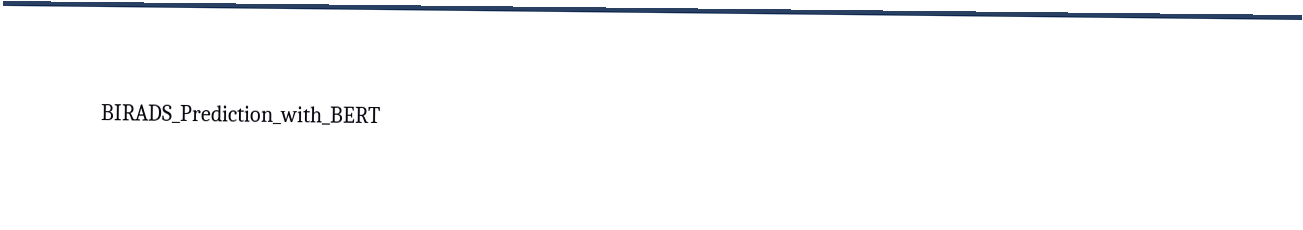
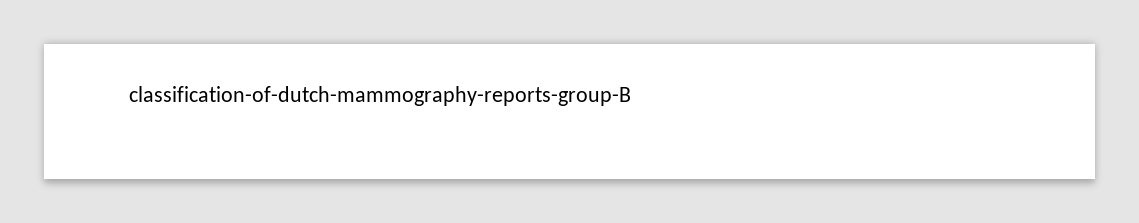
[100,104,381,127] BIRADS_Prediction_with_BERT -> [129,86,631,106] classification-of-dutch-mammography-reports-group-B

